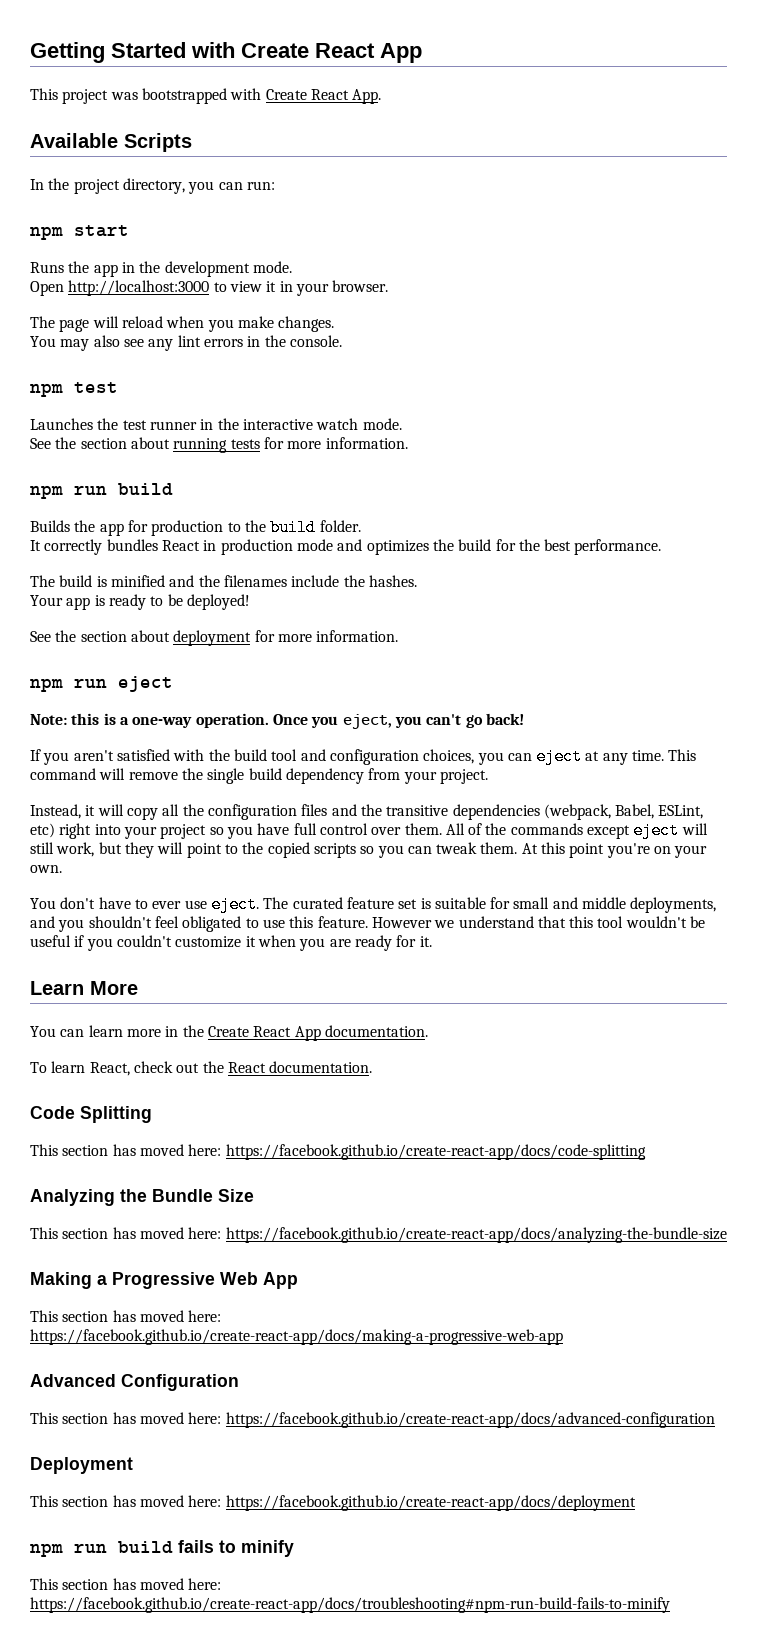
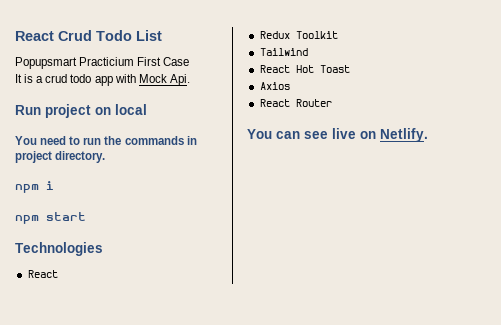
[30,42,422,63] [30,88,382,104] [30,133,192,152] [30,178,275,194] [30,225,129,240] [30,261,292,277] [30,280,389,296] [30,316,335,332] [30,335,342,351] [30,382,118,397] [30,418,402,430] [30,437,408,453] [30,483,173,499] [30,519,361,536] [30,539,662,555] [30,575,417,587] [30,594,250,610] [30,630,399,646] [30,676,173,692] [30,713,524,729] [30,748,697,765] [30,768,488,784] [30,804,704,820] [30,822,708,839] [30,842,708,858] [30,865,62,873] [30,896,717,913] [30,916,706,932] [30,935,432,951] [30,981,138,995] [30,1025,428,1041] [30,1061,373,1076] [30,1106,152,1123] [30,1144,646,1160] [30,1189,254,1206] [30,1227,727,1243] [30,1272,298,1289] [30,1310,222,1322] [30,1329,563,1345] [30,1374,239,1391] [30,1412,715,1428] [30,1457,133,1474] [30,1495,636,1511] [30,1540,294,1557] [30,1578,222,1590] [30,1597,670,1613] Getting Started with Create React App // This project was bootstrapped with Create React App. // Available Scripts // In the project directory, you can run: // npm start // Runs the app in the development mode. // Open http://localhost:3000 to view it in your browser. // The page will reload when you make changes. // You may also see any lint errors in the console. // npm test // Launches the test runner in the interactive watch mode. // See the section about running tests for more information. // npm run build // Builds the app for production to the build folder. // It correctly bundles React in production mode and optimizes the build for the best performance. // The build is minified and the filenames include the hashes. // Your app is ready to be deployed! // See the section about deployment for more information. // npm run eject // Note: this is a one-way operation. Once you eject, you can't go back! // If you aren't satisfied with the build tool and configuration choices, you can eject at any time. This command will remove the single build dependency from your project. // Instead, it will copy all the configuration files and the transitive dependencies (webpack, Babel, ESLint, etc) right into your project so you have full control over them. All of the commands except eject will still work, but they will point to the copied scripts so you can tweak them. At this point you're on your own. // You don't have to ever use eject. The curated feature set is suitable for small and middle deployments, and you shouldn't feel obligated to use this feature. However we understand that this tool wouldn't be useful if you couldn't customize it when you are ready for it. // Learn More // You can learn more in the Create React App documentation. // To learn React, check out the React documentation. // Code Splitting // This section has moved here: https://facebook.github.io/create-react-app/docs/code-splitting // Analyzing the Bundle Size // This section has moved here: https://facebook.github.io/create-react-app/docs/analyzing-the-bundle-size // Making a Progressive Web App // This section has moved here: https://facebook.github.io/create-react-app/docs/making-a-progressive-web-app // Advanced Configuration // This section has moved here: https://facebook.github.io/create-react-app/docs/advanced-configuration // Deployment // This section has moved here: https://facebook.github.io/create-react-app/docs/deployment // npm run build fails to minify // This section has moved here: https://facebook.github.io/create-react-app/docs/troubleshooting#npm-run-build-fails-to-minify -> [15,30,162,41] [15,57,190,69] [15,74,190,86] [15,104,147,118] [15,136,197,145] [15,151,106,163] [15,181,54,193] [15,212,86,224] [15,242,103,256] [27,270,58,278] [259,31,338,39] [259,48,308,56] [259,65,350,73] [259,82,290,90] [259,99,332,107] [247,128,428,142] React Crud Todo List // Popupsmart Practicium First Case // It is a crud todo app with Mock Api. // Run project on local // You need to run the commands in project directory. // npm i // npm start // Technologies // React // Redux Toolkit // Tailwind // React Hot Toast // Axios // React Router // You can see live on Netlify.

